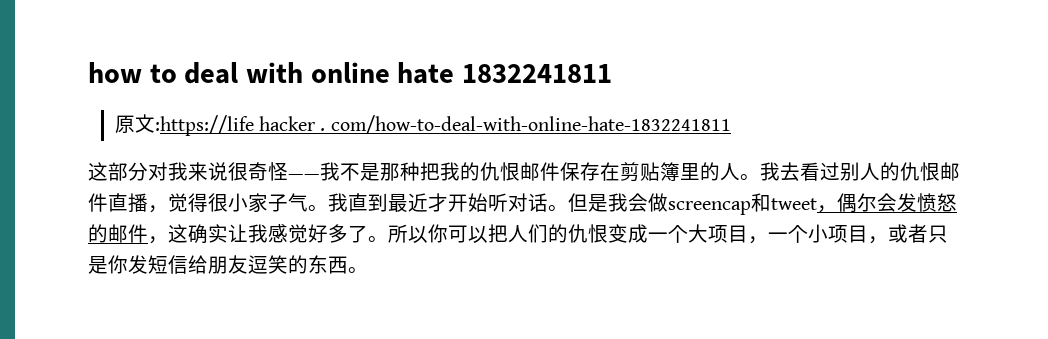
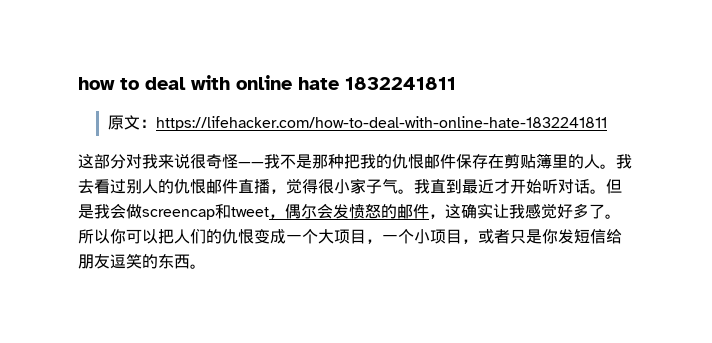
[154,115,731,136] :https://life hacker . com/how-to-deal-with-online-hate-1832241811 -> [139,116,607,131] ：https://lifehacker.com/how-to-deal-with-online-hate-1832241811

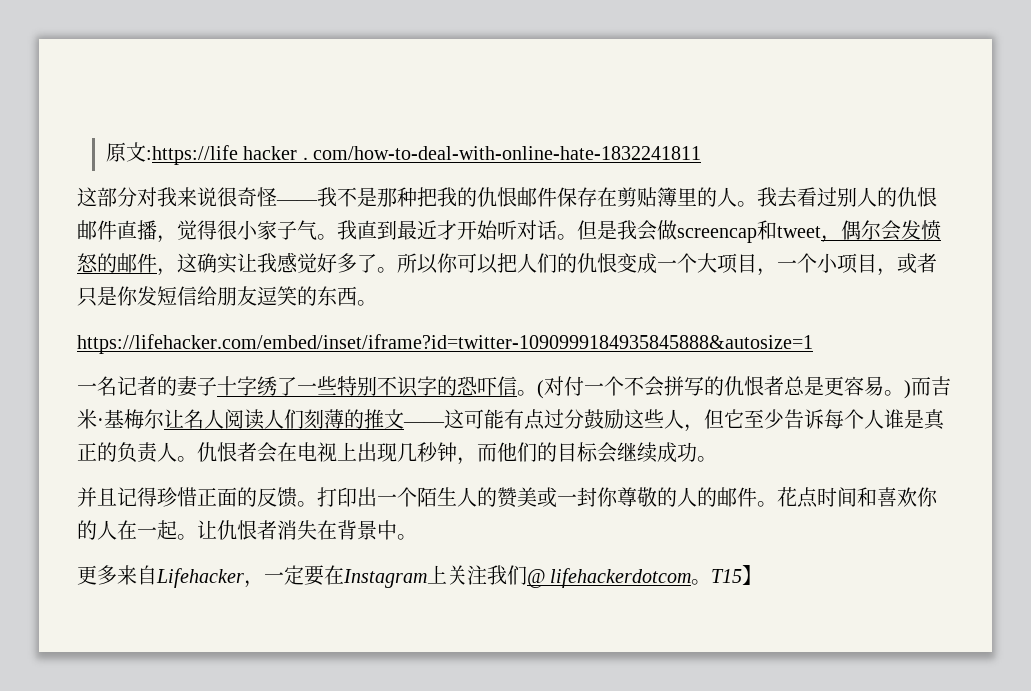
[78,75,456,90] [107,115,607,131] how to deal with online hate 1832241811 // 原文：https://lifehacker.com/how-to-deal-with-online-hate-1832241811 -> [105,142,702,165] 原文:https://life hacker . com/how-to-deal-with-online-hate-1832241811
(206, 266) none -> [77,334,813,354] [77,376,951,399] [77,409,945,432] [77,442,717,465] [77,487,938,508] [77,520,417,540] [77,565,763,588] // https://lifehacker.com/embed/inset/iframe?id=twitter-1090999184935845888&autosize=1 // 一名记者的妻子十字绣了一些特别不识字的恐吓信。(对付一个不会拼写的仇恨者总是更容易。)而吉米·基梅尔让名人阅读人们刻薄的推文——这可能有点过分鼓励这些人，但它至少告诉每个人谁是真正的负责人。仇恨者会在电视上出现几秒钟，而他们的目标会继续成功。 // 并且记得珍惜正面的反馈。打印出一个陌生人的赞美或一封你尊敬的人的邮件。花点时间和喜欢你的人在一起。让仇恨者消失在背景中。 // 更多来自Lifehacker，一定要在Instagram上关注我们@ lifehackerdotcom。T15】

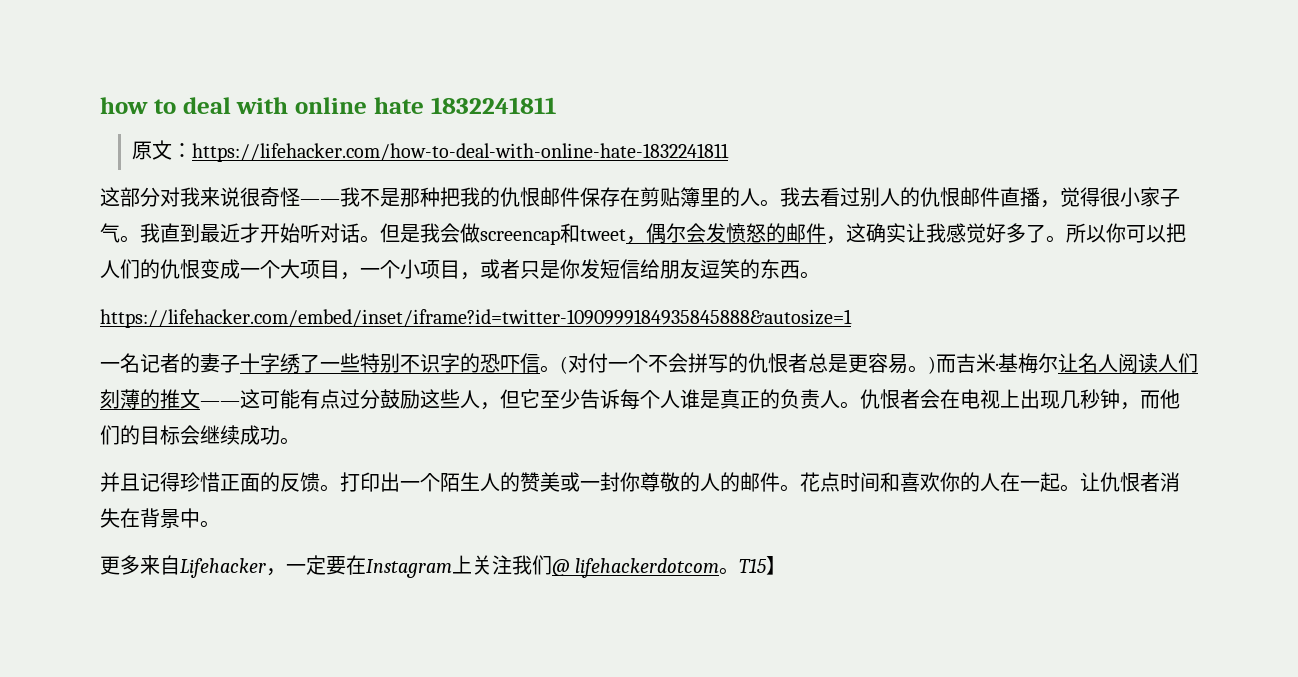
[105,142,702,165] 原文:https://life hacker . com/how-to-deal-with-online-hate-1832241811 -> [100,97,556,114] [131,140,729,162] how to deal with online hate 1832241811 // 原文：https://lifehacker.com/how-to-deal-with-online-hate-1832241811

